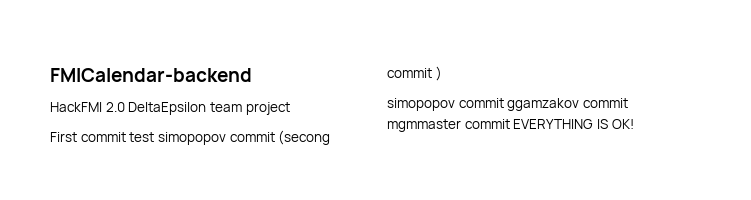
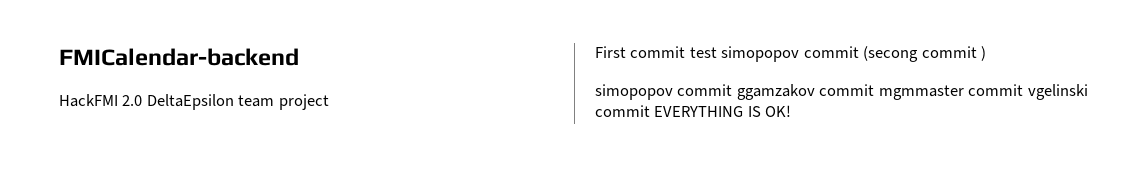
(510, 124) none -> [1027,84,1088,100] [595,105,650,117] vgelinski commit

